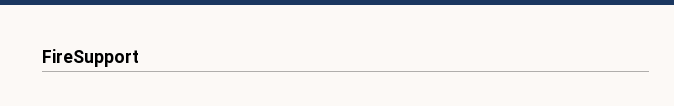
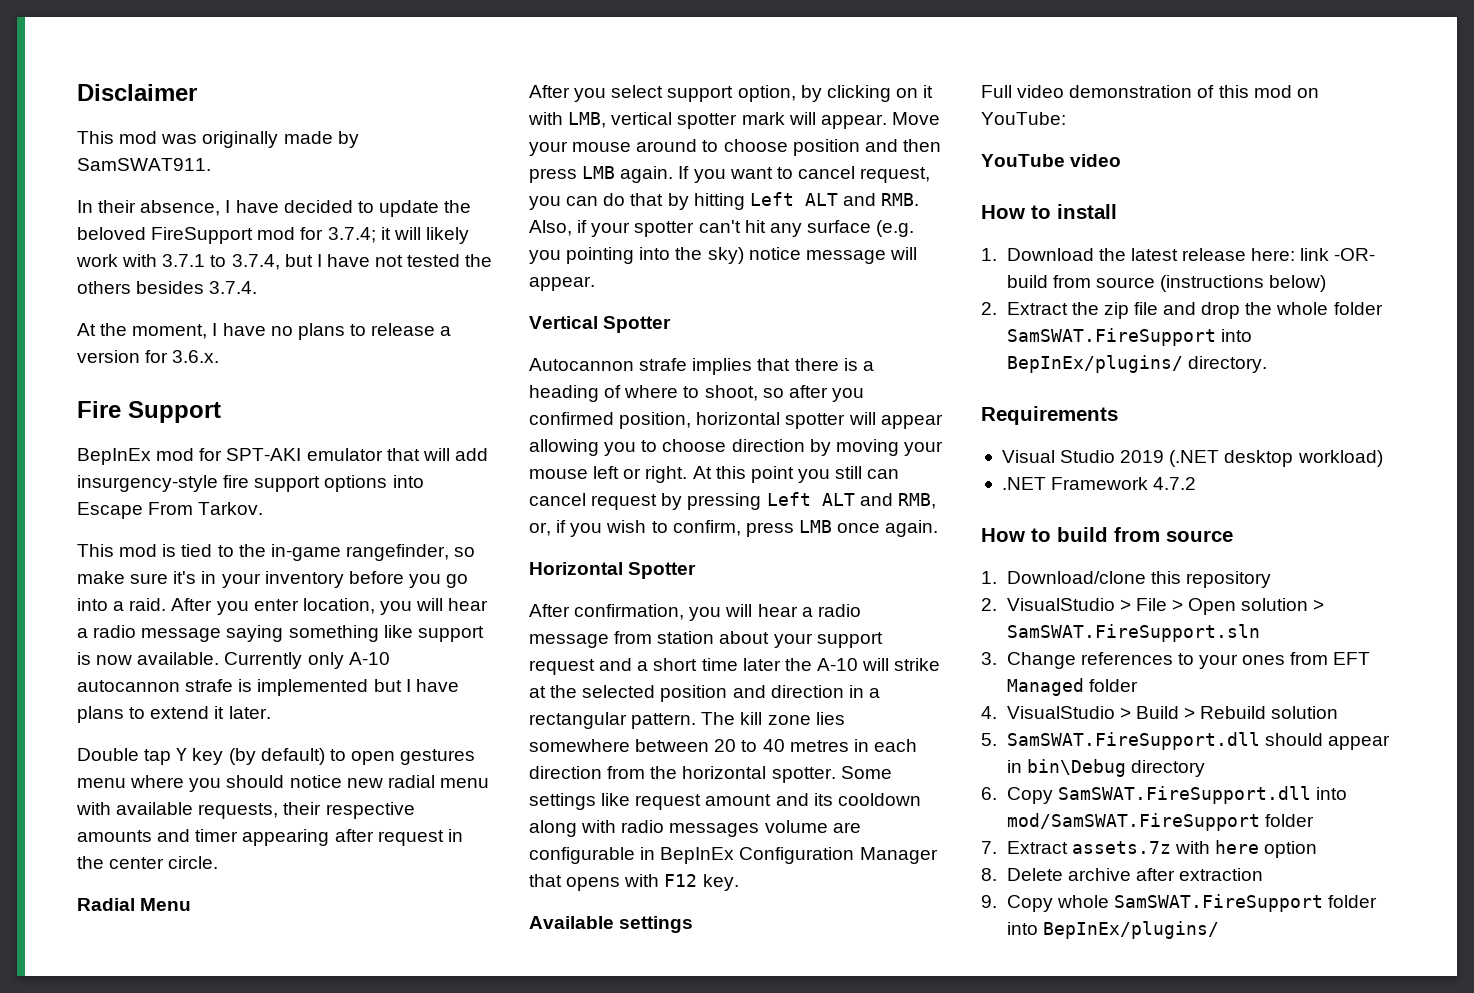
[42,49,139,67] FireSupport -> [77,84,197,101] [77,131,359,148] [77,158,211,171] [77,200,472,217] [77,227,469,244] [76,254,493,270] [77,281,258,294] [77,323,452,340] [77,350,220,363] [77,401,221,423] [77,448,488,465] [77,475,424,492] [77,502,264,519] [77,544,476,561] [77,571,469,588] [77,598,489,615] [77,625,484,642] [77,652,390,669] [77,679,459,696] [77,706,271,723] [77,748,476,765] [77,775,489,792] [76,802,415,819] [77,829,463,846] [77,856,219,869] [77,898,192,911] [529,85,934,102] [528,112,940,129] [529,139,941,156] [529,166,931,183] [529,192,920,210] [529,220,915,237] [529,247,917,264] [529,276,595,291] [529,316,672,333] [529,358,874,375] [529,385,864,402] [529,412,943,429] [529,439,943,456] [529,466,900,483] [529,492,936,510] [529,520,939,537] [529,562,697,579] [529,604,861,621] [529,631,883,648] [529,658,941,675] [529,685,880,702] [529,712,845,729] [529,739,917,752] [529,766,892,783] [529,793,921,810] [529,820,861,837] [529,847,938,864] [529,874,739,891] [529,916,694,933] [981,85,1319,98] [981,112,1066,125] [981,154,1122,167] [981,204,1117,219] [981,248,1376,261] [1006,275,1327,292] [981,302,1383,319] [1006,328,1252,346] [1006,355,1267,373] [981,406,1118,425] [1001,450,1383,467] [1001,477,1197,490] [981,527,1233,542] [981,571,1271,588] [981,598,1325,615] [1006,624,1260,642] [981,652,1371,669] [1006,678,1138,696] [981,706,1339,719] [981,732,1390,750] [1006,759,1205,777] [981,786,1347,804] [1006,813,1314,831] [981,840,1318,858] [981,868,1263,881] [981,894,1377,912] [1006,921,1219,939] Disclaimer // This mod was originally made by SamSWAT911. // In their absence, I have decided to update the beloved FireSupport mod for 3.7.4; it will likely work with 3.7.1 to 3.7.4, but I have not tested the others besides 3.7.4. // At the moment, I have no plans to release a version for 3.6.x. // Fire Support // BepInEx mod for SPT-AKI emulator that will add insurgency-style fire support options into Escape From Tarkov. // This mod is tied to the in-game rangefinder, so make sure it's in your inventory before you go into a raid. After you enter location, you will hear a radio message saying something like support is now available. Currently only A-10 autocannon strafe is implemented but I have plans to extend it later. // Double tap Y key (by default) to open gestures menu where you should notice new radial menu with available requests, their respective amounts and timer appearing after request in the center circle. // Radial Menu // After you select support option, by clicking on it with LMB, vertical spotter mark will appear. Move your mouse around to choose position and then press LMB again. If you want to cancel request, you can do that by hitting Left ALT and RMB. Also, if your spotter can't hit any surface (e.g. you pointing into the sky) notice message will appear. // Vertical Spotter // Autocannon strafe implies that there is a heading of where to shoot, so after you confirmed position, horizontal spotter will appear allowing you to choose direction by moving your mouse left or right. At this point you still can cancel request by pressing Left ALT and RMB, or, if you wish to confirm, press LMB once again. // Horizontal Spotter // After confirmation, you will hear a radio message from station about your support request and a short time later the A-10 will strike at the selected position and direction in a rectangular pattern. The kill zone lies somewhere between 20 to 40 metres in each direction from the horizontal spotter. Some settings like request amount and its cooldown along with radio messages volume are configurable in BepInEx Configuration Manager that opens with F12 key. // Available settings // Full video demonstration of this mod on YouTube: // YouTube video // How to install // 1. Download the latest release here: link -OR- build from source (instructions below) // 2. Extract the zip file and drop the whole folder SamSWAT.FireSupport into BepInEx/plugins/ directory. // Requirements // Visual Studio 2019 (.NET desktop workload) // .NET Framework 4.7.2 // How to build from source // 1. Download/clone this repository // 2. VisualStudio > File > Open solution > SamSWAT.FireSupport.sln // 3. Change references to your ones from EFT Managed folder // 4. VisualStudio > Build > Rebuild solution // 5. SamSWAT.FireSupport.dll should appear in bin\Debug directory // 6. Copy SamSWAT.FireSupport.dll into mod/SamSWAT.FireSupport folder // 7. Extract assets.7z with here option // 8. Delete archive after extraction // 9. Copy whole SamSWAT.FireSupport folder into BepInEx/plugins/

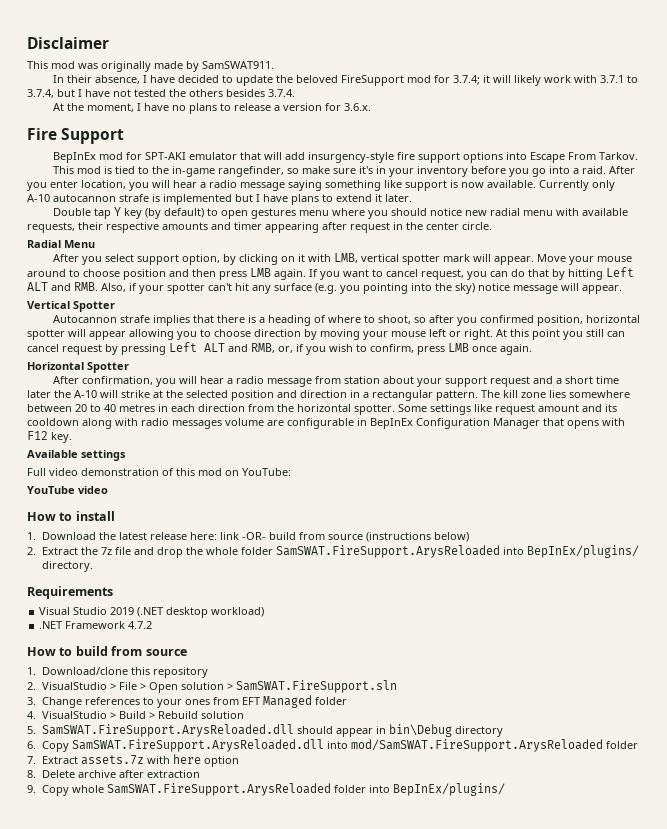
[1103,302,1129,319] zip -> [100,547,112,555] 7z
[1006,328,1216,346] SamSWAT.FireSupport -> [275,545,500,558] SamSWAT.FireSupport.ArysReloaded
[1006,732,1260,750] SamSWAT.FireSupport.dll -> [41,724,294,737] SamSWAT.FireSupport.ArysReloaded.dll
[1057,786,1347,804] [1006,813,1260,831] SamSWAT.FireSupport.dll into mod/SamSWAT.FireSupport -> [71,739,603,752] SamSWAT.FireSupport.ArysReloaded.dll into mod/SamSWAT.FireSupport.ArysReloaded
[1113,894,1323,912] SamSWAT.FireSupport -> [106,783,331,796] SamSWAT.FireSupport.ArysReloaded

